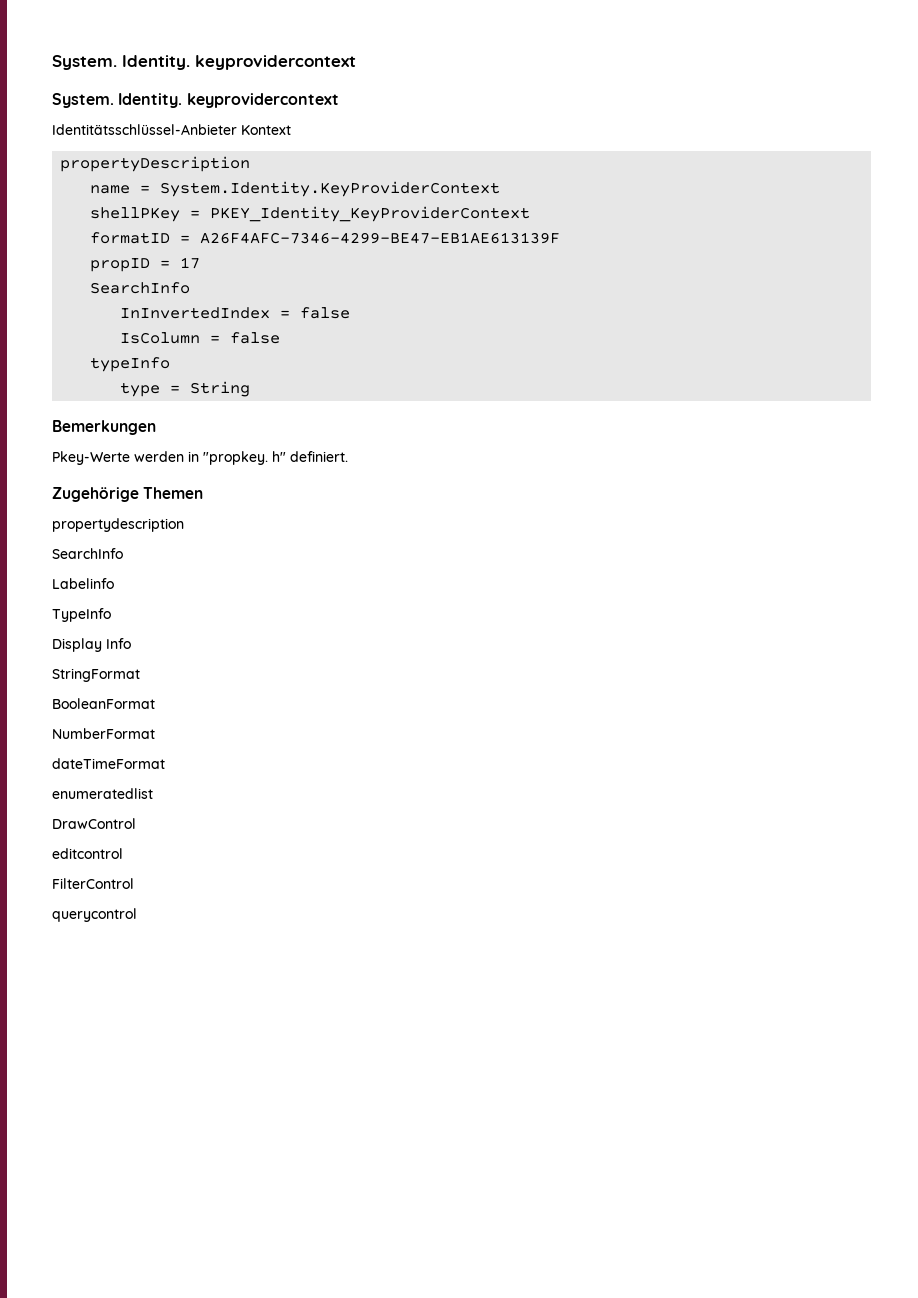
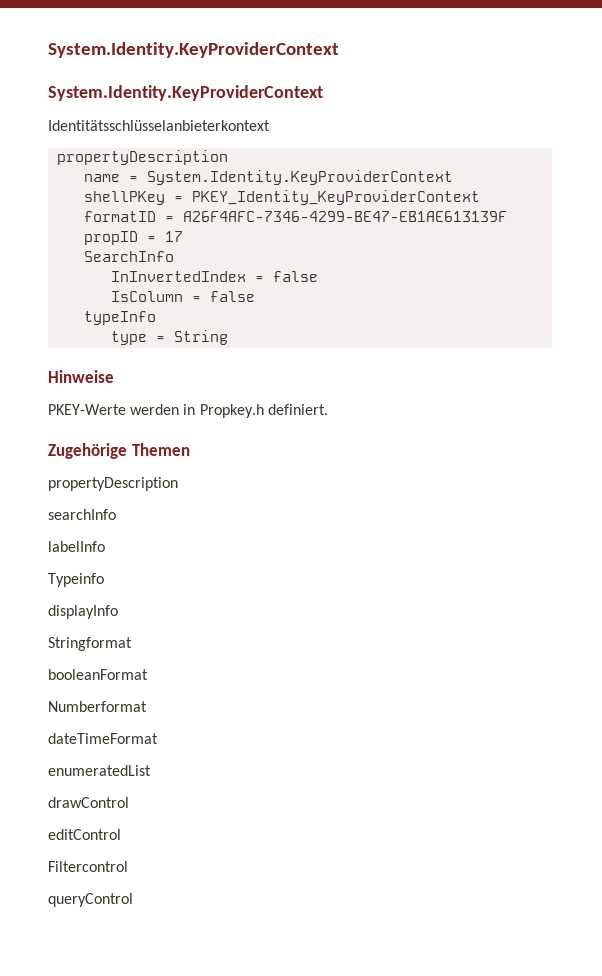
[52,55,356,70] [52,93,339,108] [52,124,291,135] System. Identity. keyprovidercontext // System. Identity. keyprovidercontext // Identitätsschlüssel-Anbieter Kontext -> [48,42,339,58] [48,85,323,101] [48,120,270,131] System.Identity.KeyProviderContext // System.Identity.KeyProviderContext // Identitätsschlüsselanbieterkontext
[52,420,156,435] [52,451,348,465] [52,487,204,502] [52,518,184,532] [52,548,123,559] [52,578,114,589] [52,608,111,622] [52,638,131,652] [52,668,140,682] [52,698,155,709] [52,728,155,739] [52,758,165,769] [52,788,153,799] [52,818,136,829] [52,848,123,859] [52,878,134,889] [52,908,137,922] Bemerkungen // Pkey-Werte werden in "propkey. h" definiert. // Zugehörige Themen // propertydescription // SearchInfo // Labelinfo // TypeInfo // Display Info // StringFormat // BooleanFormat // NumberFormat // dateTimeFormat // enumeratedlist // DrawControl // editcontrol // FilterControl // querycontrol -> [48,370,114,383] [48,404,328,418] [48,443,190,459] [48,477,178,491] [48,509,116,520] [48,541,105,552] [48,573,104,587] [48,605,118,619] [48,637,132,651] [48,669,148,680] [48,701,147,712] [48,733,158,744] [48,765,151,776] [48,797,129,808] [48,829,121,840] [48,861,128,872] [48,893,133,907] Hinweise // PKEY-Werte werden in Propkey.h definiert. // Zugehörige Themen // propertyDescription // searchInfo // labelInfo // Typeinfo // displayInfo // Stringformat // booleanFormat // Numberformat // dateTimeFormat // enumeratedList // drawControl // editControl // Filtercontrol // queryControl

